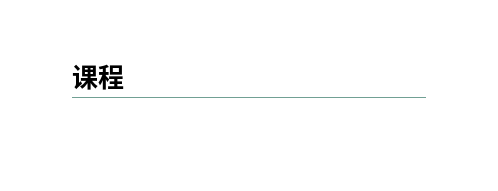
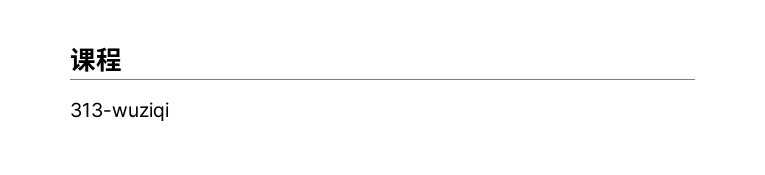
(124, 77) none -> [70,102,169,121] // 313-wuziqi

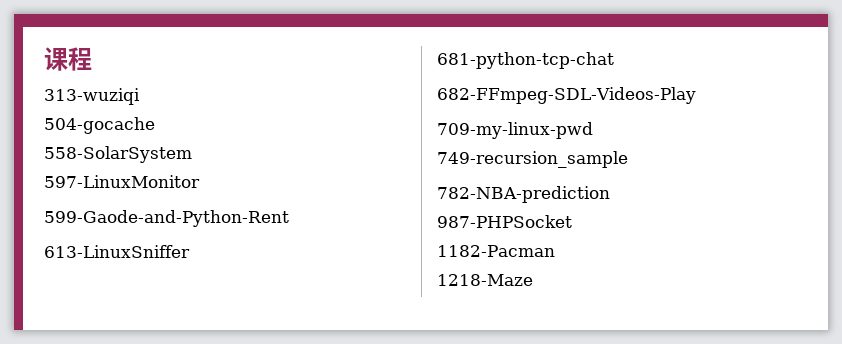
(169, 111) none -> [44,117,155,134] [44,146,192,163] [44,175,200,188] [44,210,289,227] [44,245,190,258] [437,52,614,69] [437,87,696,104] [437,122,593,139] [437,151,628,168] [437,186,610,203] [437,215,572,228] [437,245,555,257] [437,274,533,286] // 504-gocache // 558-SolarSystem // 597-LinuxMonitor // 599-Gaode-and-Python-Rent // 613-LinuxSniffer // 681-python-tcp-chat // 682-FFmpeg-SDL-Videos-Play // 709-my-linux-pwd // 749-recursion_sample // 782-NBA-prediction // 987-PHPSocket // 1182-Pacman // 1218-Maze

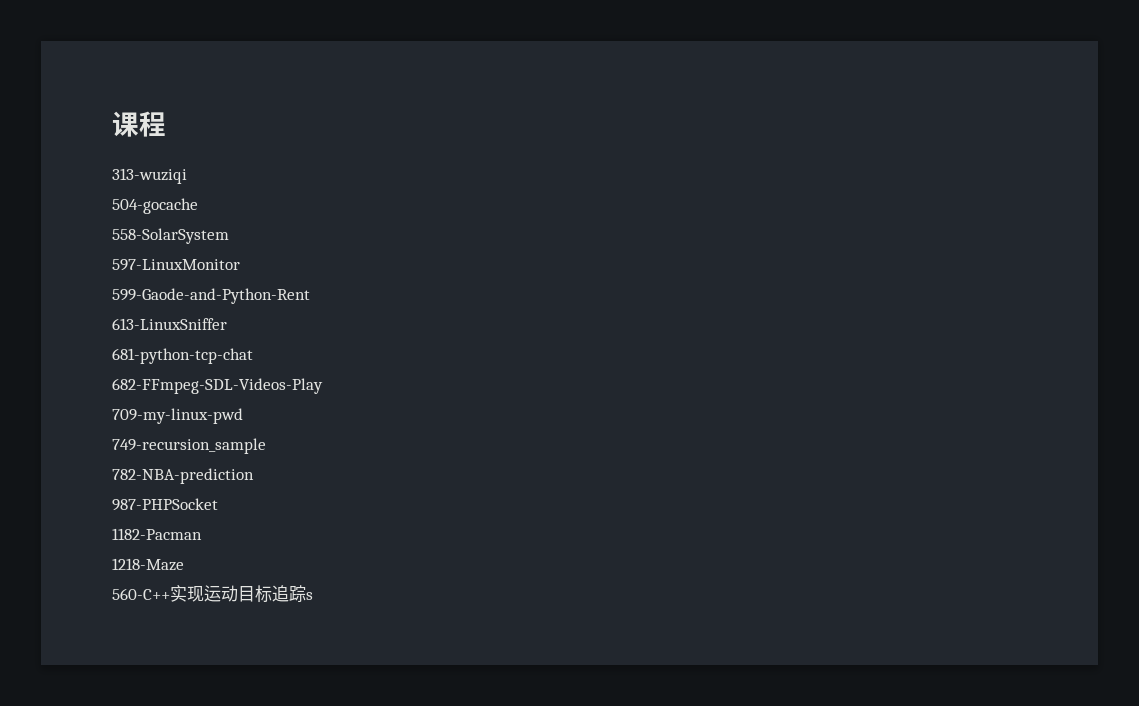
(533, 280) none -> [112,585,313,603] // 560-C++实现运动目标追踪s

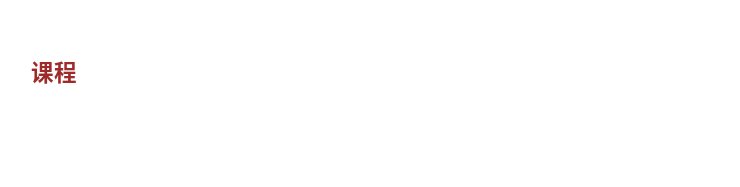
[112,168,187,184] [112,198,198,214] [112,228,229,244] [112,259,240,271] [112,288,310,304] [112,318,227,330] [112,348,253,364] [112,378,323,394] [112,408,243,424] [112,438,266,454] [112,468,254,484] [112,498,218,511] [112,528,202,540] [112,558,184,571] [112,585,313,603] // 313-wuziqi // 504-gocache // 558-SolarSystem // 597-LinuxMonitor // 599-Gaode-and-Python-Rent // 613-LinuxSniffer // 681-python-tcp-chat // 682-FFmpeg-SDL-Videos-Play // 709-my-linux-pwd // 749-recursion_sample // 782-NBA-prediction // 987-PHPSocket // 1182-Pacman // 1218-Maze // 560-C++实现运动目标追踪s -> (77, 72) none

